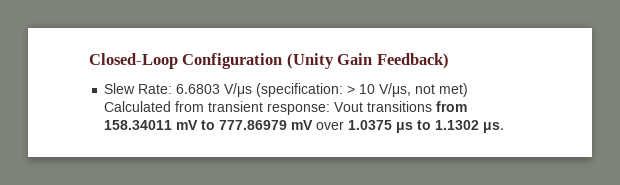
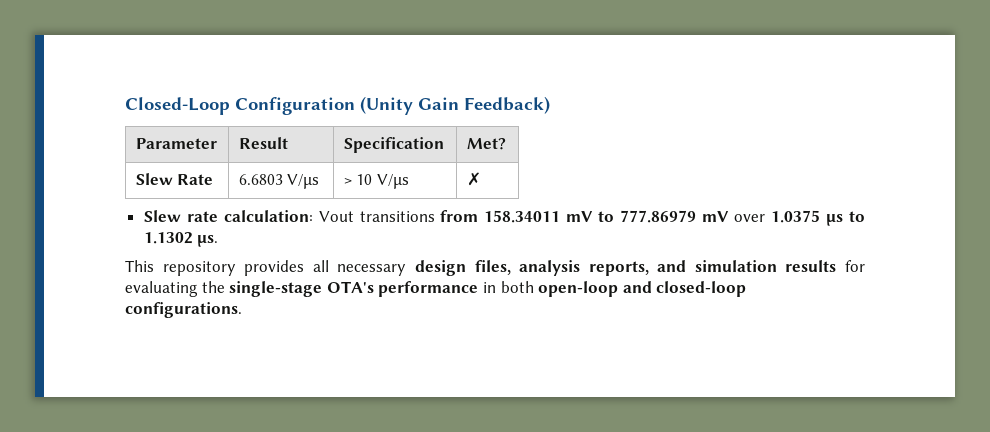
[104,83,469,97] [104,101,331,115] // Slew Rate: 6.6803 V/μs (specification: > 10 V/μs, not met) Calculated from transient response: -> [135,138,217,149] [238,137,288,149] [343,137,444,153] [466,138,506,150] [135,173,214,185] [238,174,320,189] [343,174,410,189] [466,172,481,186] [143,210,313,222] // Parameter | Result | Specification | Met? // Slew Rate | 6.6803 V/μs | > 10 V/μs | ✗ // Slew rate calculation:
(505, 127) none -> [125,260,866,276] [125,281,747,297] [125,302,242,318] // This repository provides all necessary design files, analysis reports, and simulation results for evaluating the single-stage OTA's performance in both open-loop and closed-loop configurations.

